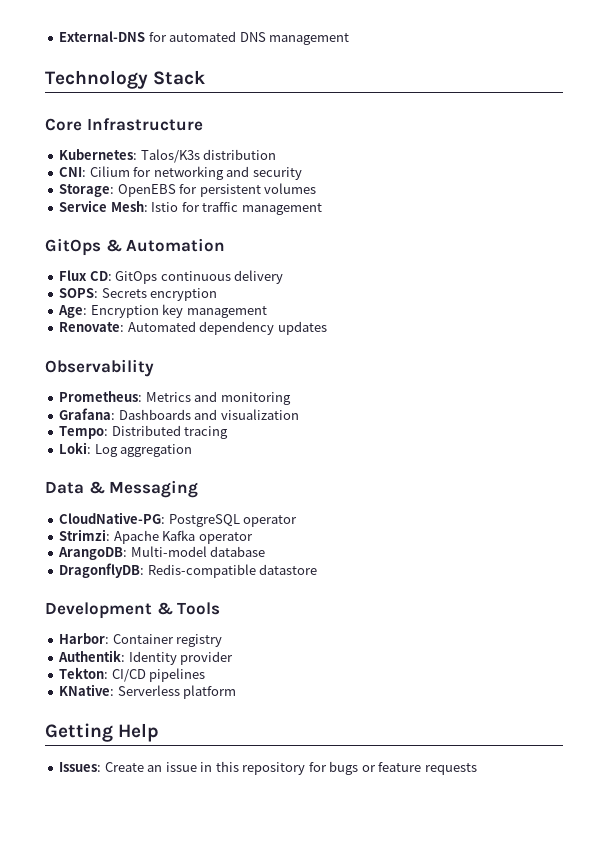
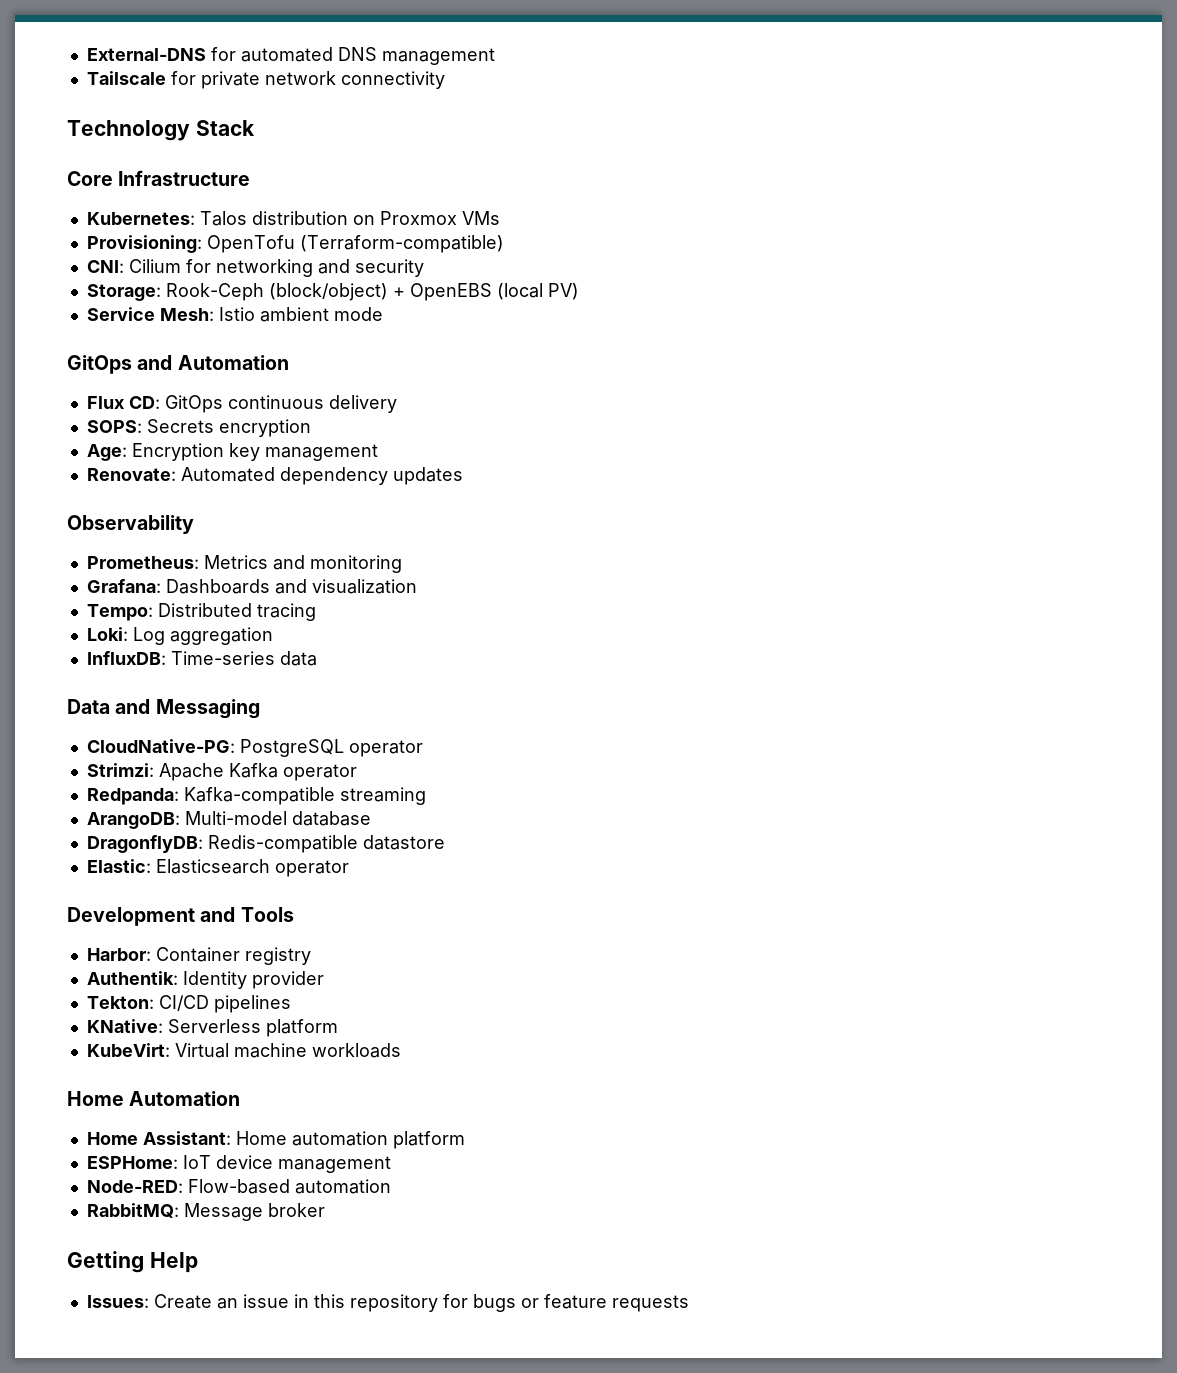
(350, 39) none -> [86,71,445,89] // Tailscale for private network connectivity
[140,149,200,163] Talos/K3s -> [199,211,247,226] Talos
(277, 154) none -> [352,211,500,225] [86,235,504,253] on Proxmox VMs // Provisioning: OpenTofu (Terraform-compatible)
[117,183,317,197] OpenEBS for persistent volumes -> [165,283,579,301] Rook-Ceph (block/object) + OpenEBS (local PV)
[181,202,322,215] [45,238,122,256] for traffic management // GitOps & -> [259,307,383,322] [67,355,173,374] ambient mode // GitOps and
(193, 450) none -> [86,651,317,666] // InfluxDB: Time-series data
[88,481,105,494] & -> [115,699,151,714] and
(253, 538) none -> [86,787,426,805] // Redpanda: Kafka-compatible streaming
(318, 569) none -> [86,859,349,877] // Elastic: Elasticsearch operator
[156,602,173,615] & -> [200,907,236,922] and
(237, 692) none -> [86,1043,401,1058] [67,1091,241,1106] [86,1131,465,1149] [86,1155,391,1173] [86,1179,391,1194] [86,1203,325,1221] // KubeVirt: Virtual machine workloads // Home Automation // Home Assistant: Home automation platform // ESPHome: IoT device management // Node-RED: Flow-based automation // RabbitMQ: Message broker

